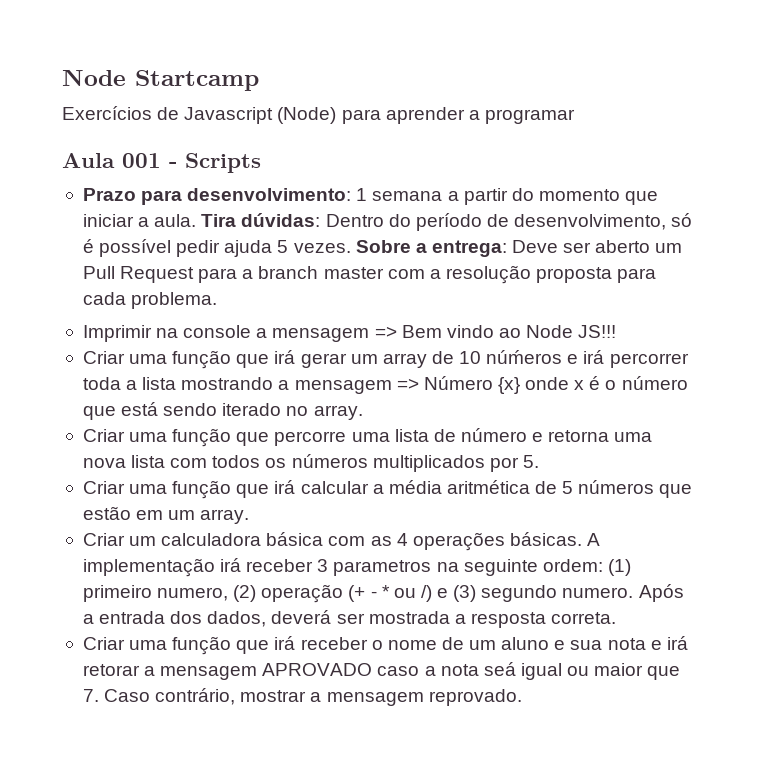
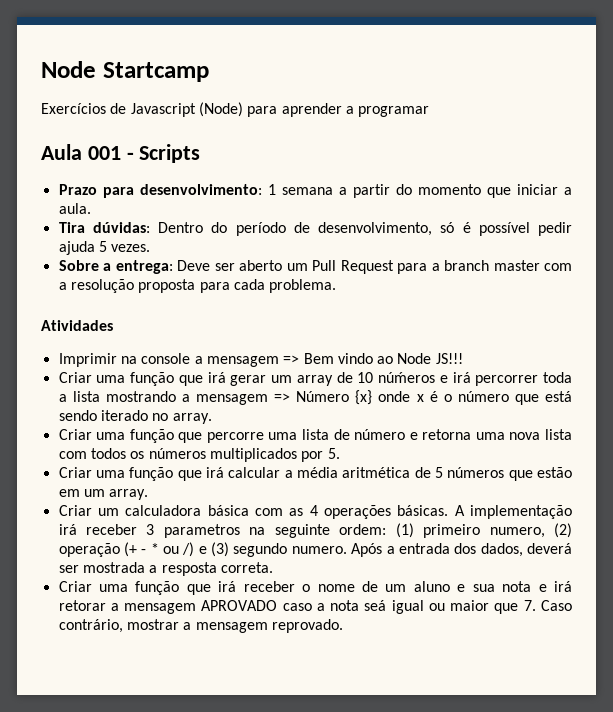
(197, 220) none -> (91, 208) //
(351, 248) none -> (151, 248) //
(218, 300) none -> [41,320,113,331] // Atividades

